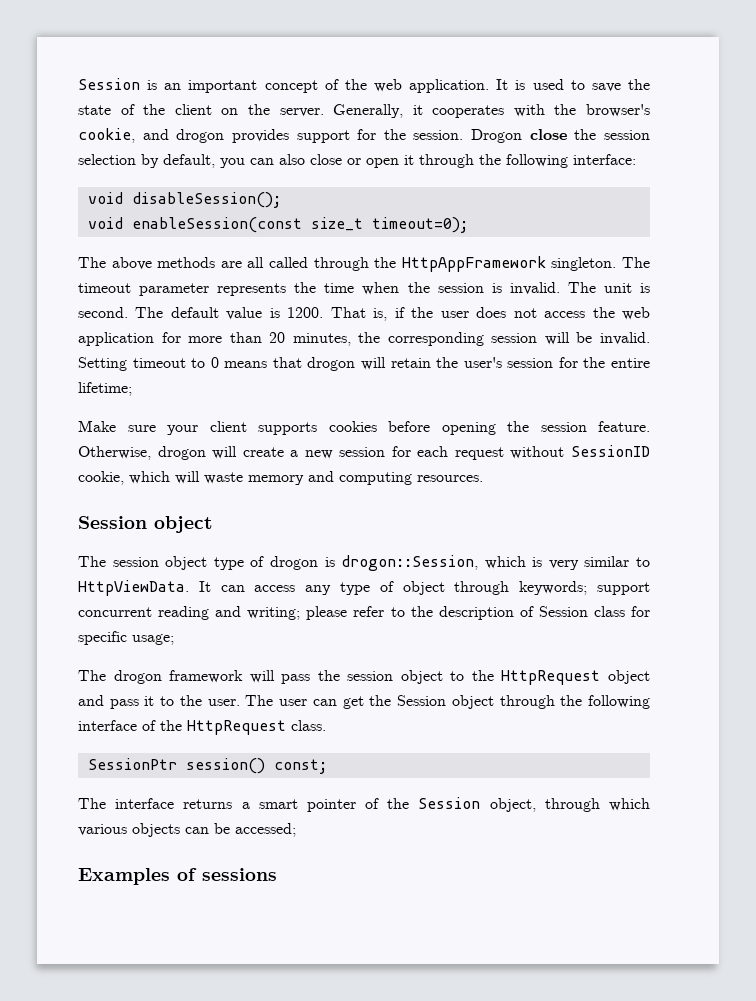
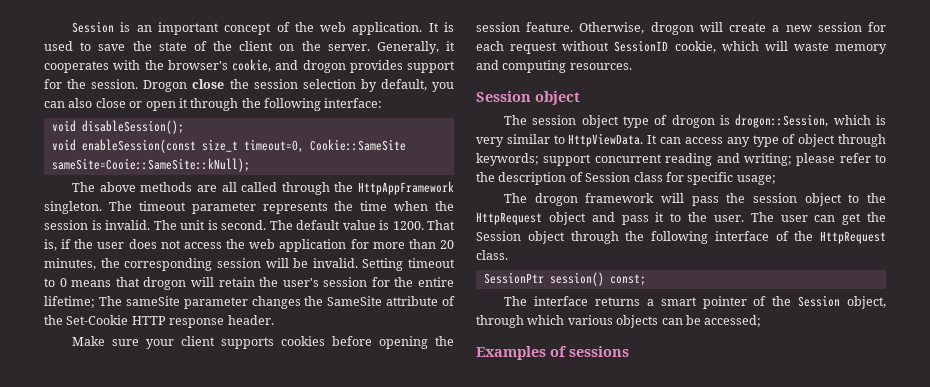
[371,217,468,233] timeout=0); -> [243,139,406,153] [51,158,250,172] timeout=0, Cookie::SameSite sameSite=Cooie::SameSite::kNull);
(132, 389) none -> [98,296,455,309] [44,315,274,328] The sameSite parameter changes the SameSite attribute of the Set-Cookie HTTP response header.

